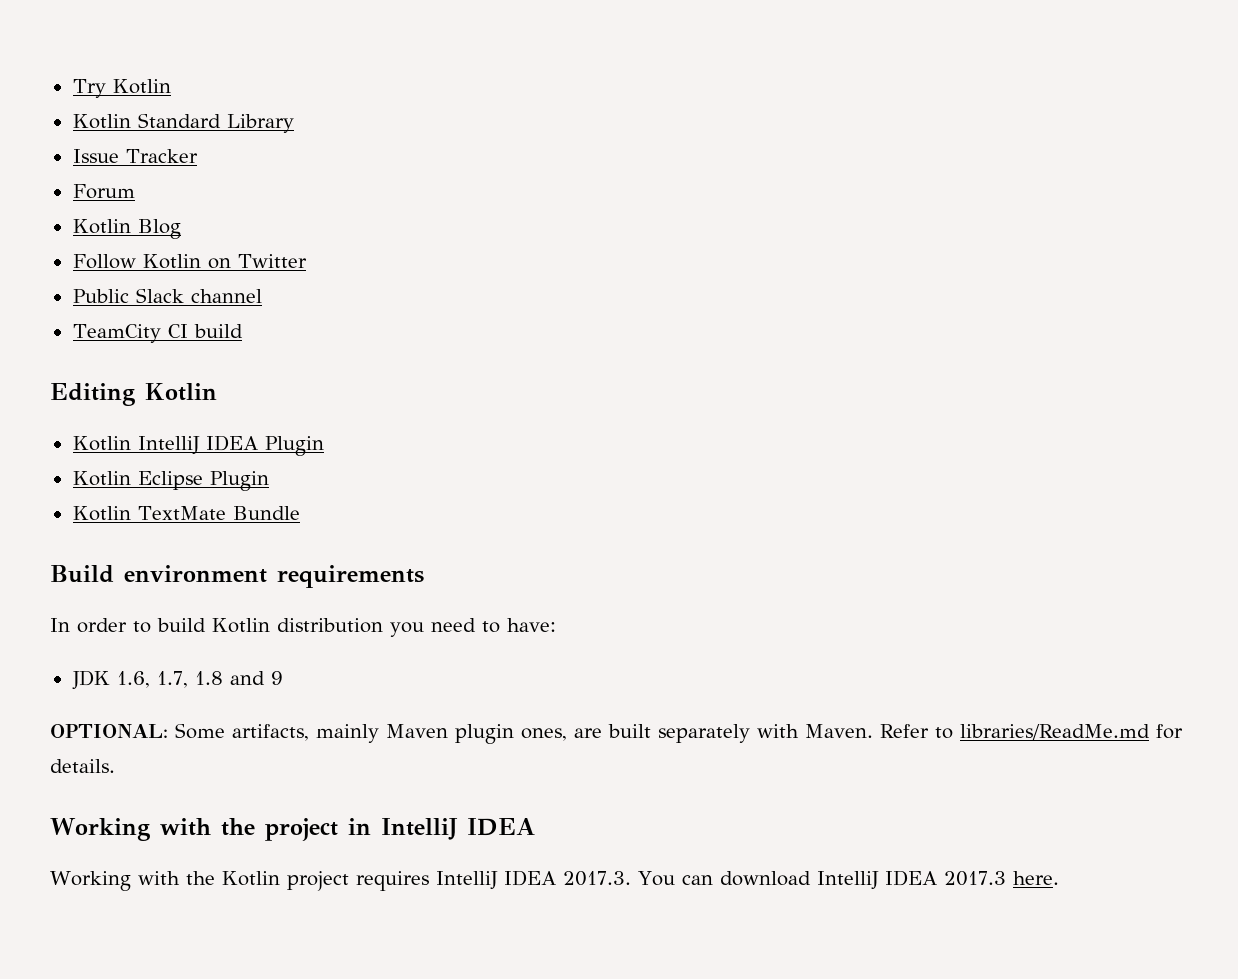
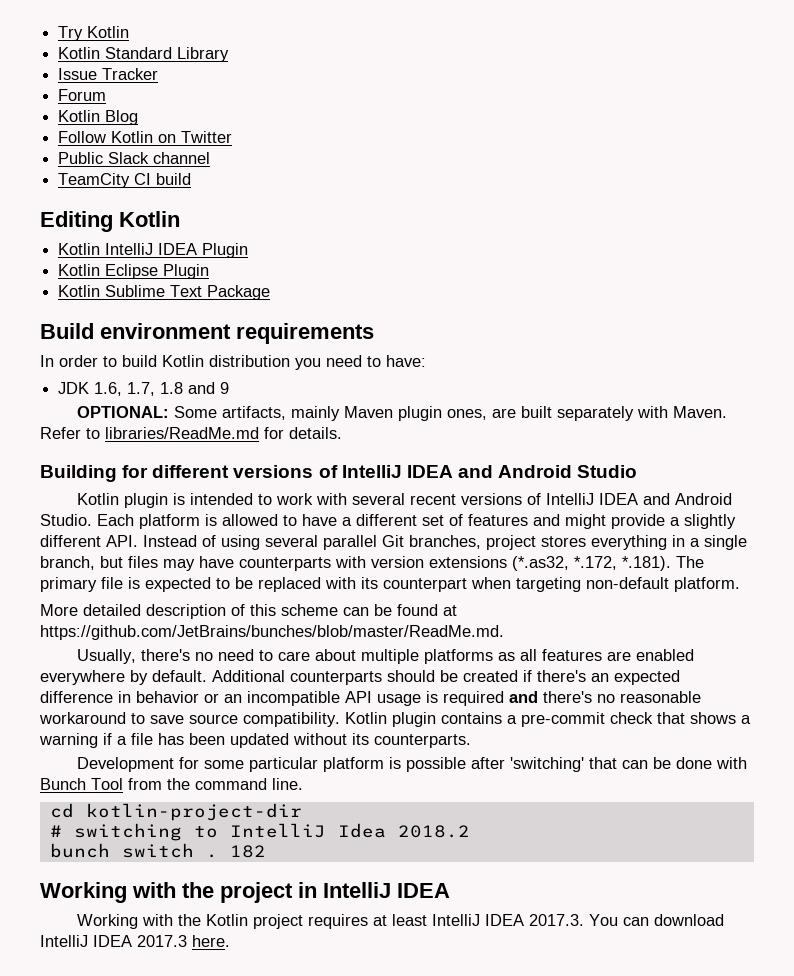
[137,506,300,520] TextMate Bundle -> [105,285,271,300] Sublime Text Package
(115, 766) none -> [40,465,638,482] [76,493,732,508] [40,514,736,529] [40,535,747,550] [40,556,704,571] [40,577,740,592] [40,604,457,619] [40,625,504,640] [76,649,694,664] [40,670,680,685] [40,691,701,706] [39,712,751,727] [39,733,471,748] [76,757,747,772] [40,778,303,790] [49,803,302,821] [49,823,470,841] [49,843,266,858] // Building for different versions of IntelliJ IDEA and Android Studio // Kotlin plugin is intended to work with several recent versions of IntelliJ IDEA and Android Studio. Each platform is allowed to have a different set of features and might provide a slightly different API. Instead of using several parallel Git branches, project stores everything in a single branch, but files may have counterparts with version extensions (*.as32, *.172, *.181). The primary file is expected to be replaced with its counterpart when targeting non-default platform. // More detailed description of this scheme can be found at https://github.com/JetBrains/bunches/blob/master/ReadMe.md. // Usually, there's no need to care about multiple platforms as all features are enabled everywhere by default. Additional counterparts should be created if there's an expected difference in behavior or an incompatible API usage is required and there's no reasonable workaround to save source compatibility. Kotlin plugin contains a pre-commit check that shows a warning if a file has been updated without its counterparts. // Development for some particular platform is possible after 'switching' that can be done with Bunch Tool from the command line. // cd kotlin-project-dir // # switching to IntelliJ Idea 2018.2 // bunch switch . 182
(429, 881) none -> [372,914,427,926] at least

